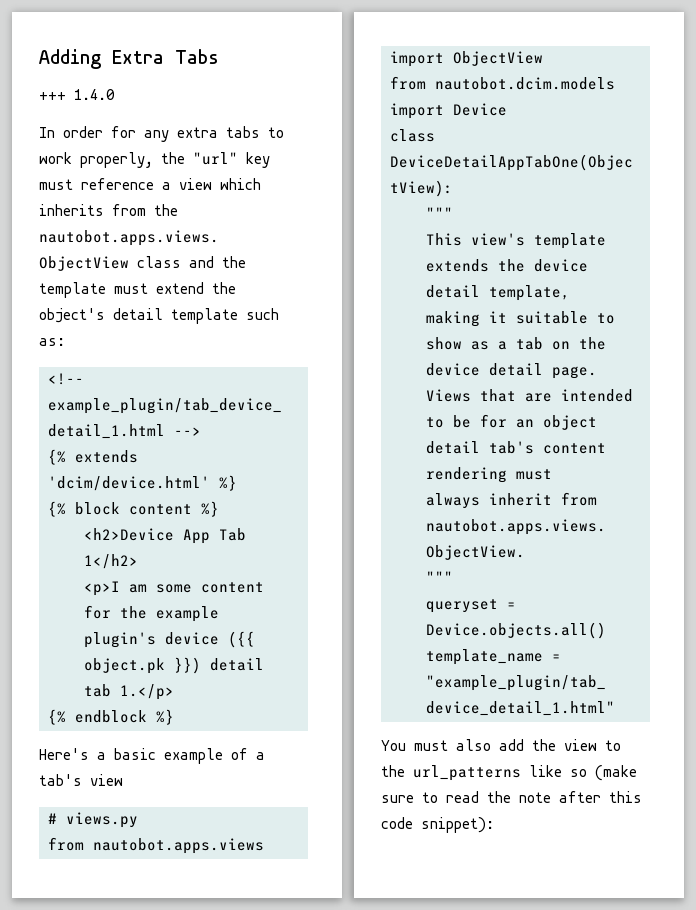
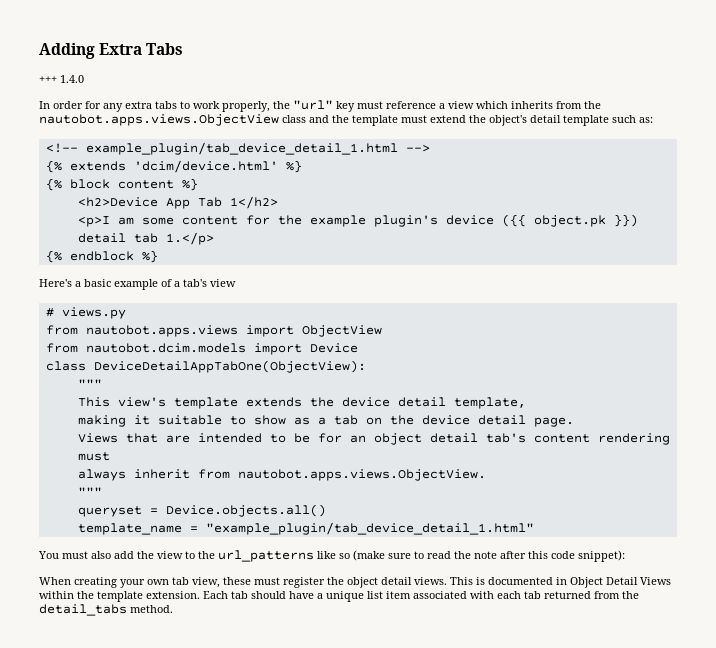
(494, 825) none -> [39,577,671,588] [39,591,639,602] [39,604,173,616] // When creating your own tab view, these must register the object detail views. This is documented in Object Detail Views within the template extension. Each tab should have a unique list item associated with each tab returned from the detail_tabs method.

